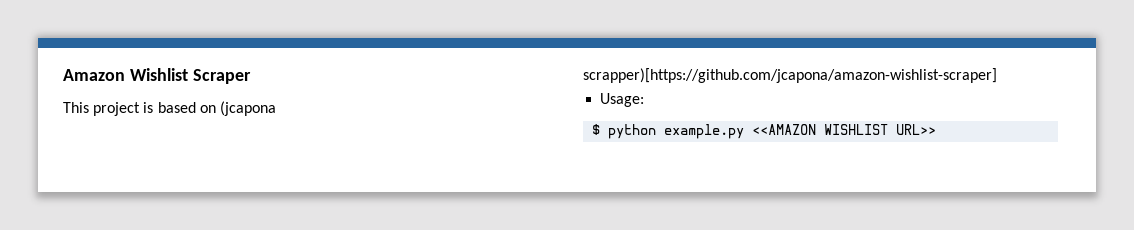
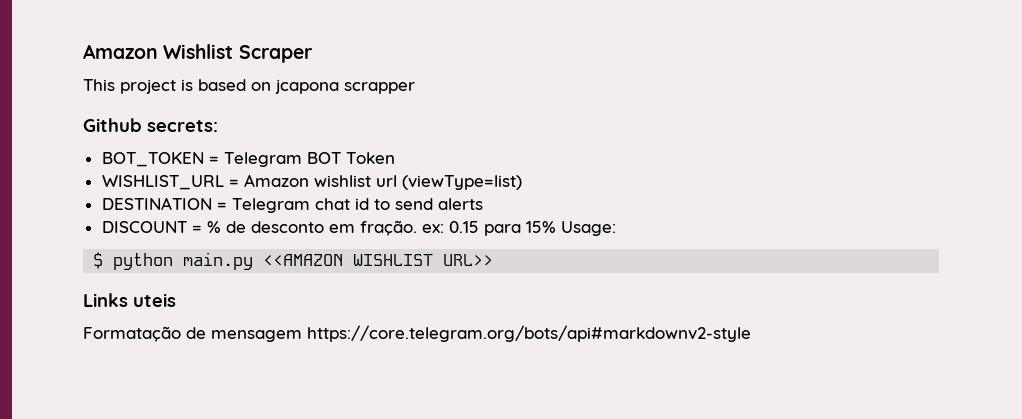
[219,101,276,116] [583,68,997,83] (jcapona scrapper)[https://github.com/jcapona/amazon-wishlist-scraper] // -> [275,79,415,94] [83,118,218,132] [101,152,395,167] [101,174,522,190] [101,197,483,213] [101,220,556,236] jcapona scrapper // Github secrets: // BOT_TOKEN = Telegram BOT Token // WISHLIST_URL = Amazon wishlist url (viewType=list) // DESTINATION = Telegram chat id to send alerts // DISCOUNT = % de desconto em fração. ex: 0.15 para 15%
[664,124,745,139] example.py -> [183,252,254,270] main.py
(937, 129) none -> [83,293,176,307] [83,325,751,342] // Links uteis // Formatação de mensagem https://core.telegram.org/bots/api#markdownv2-style

